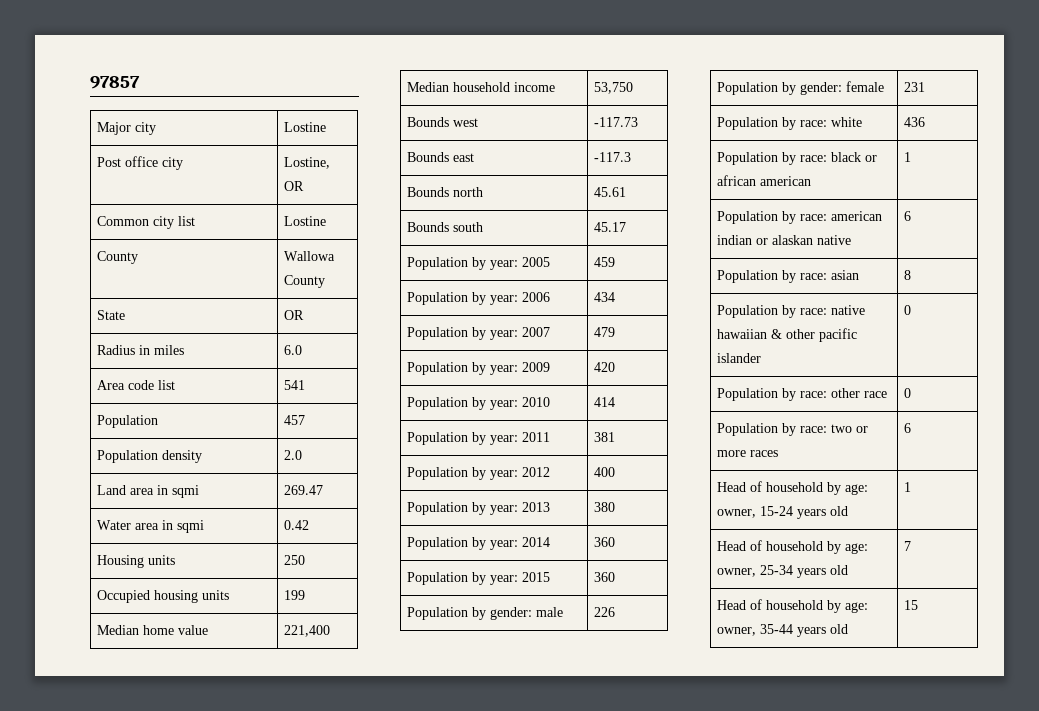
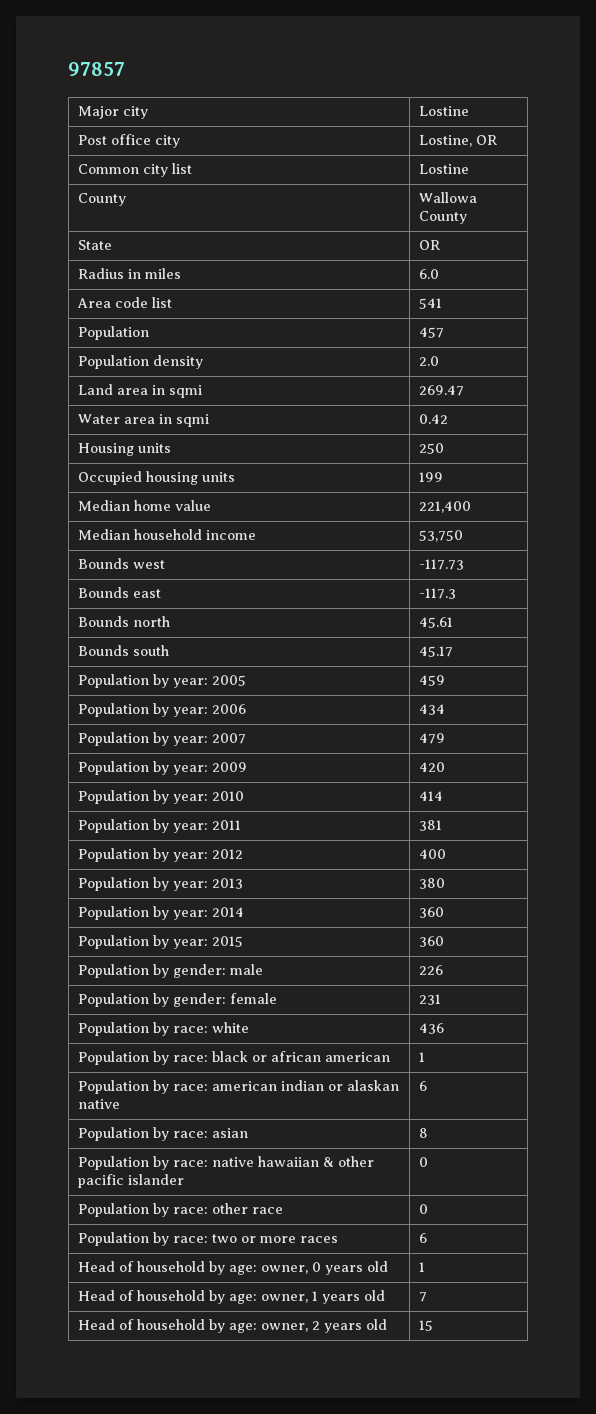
[760,506,794,516] 15-24 -> [312,1262,322,1272] 0
[760,565,794,575] 25-34 -> [312,1291,319,1301] 1
[760,624,794,634] 35-44 -> [312,1321,321,1330] 2

